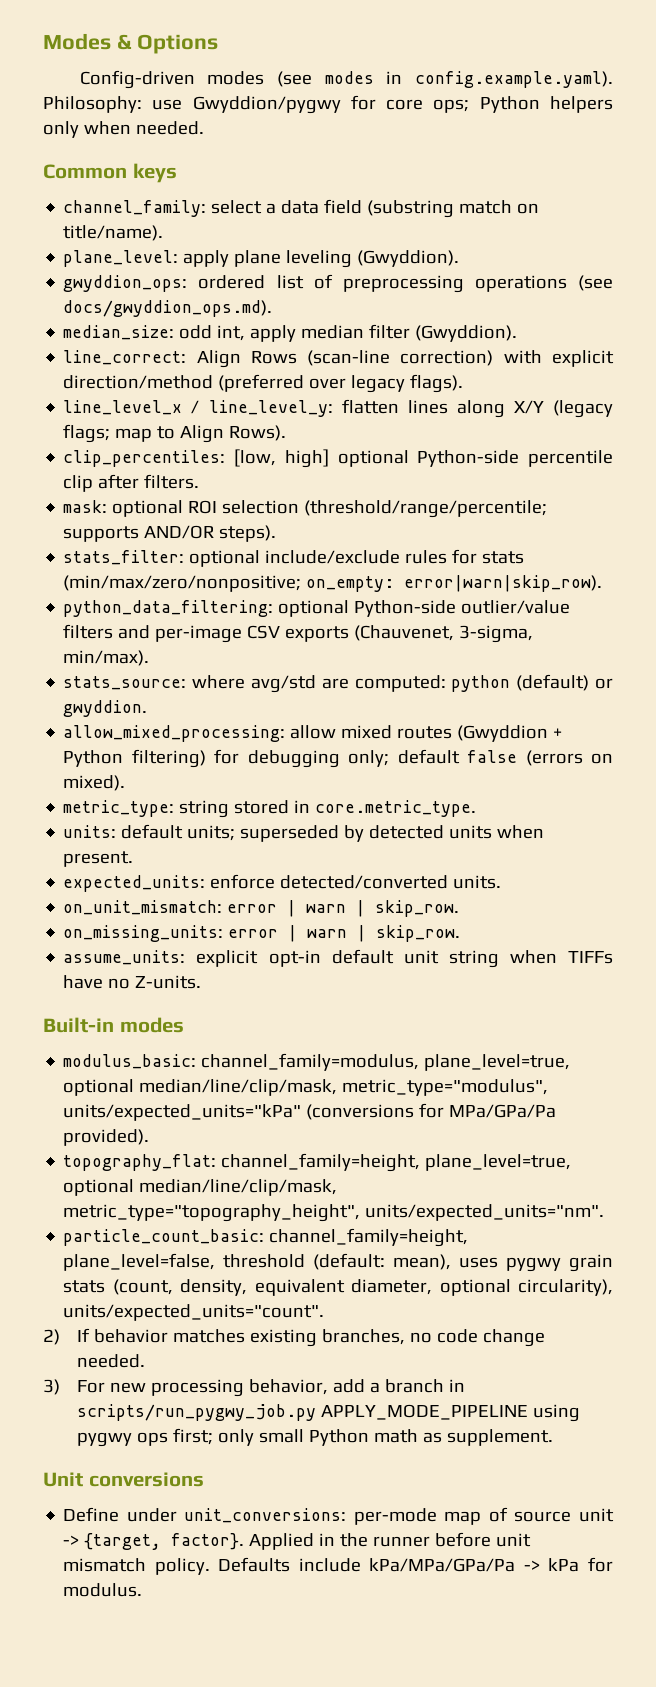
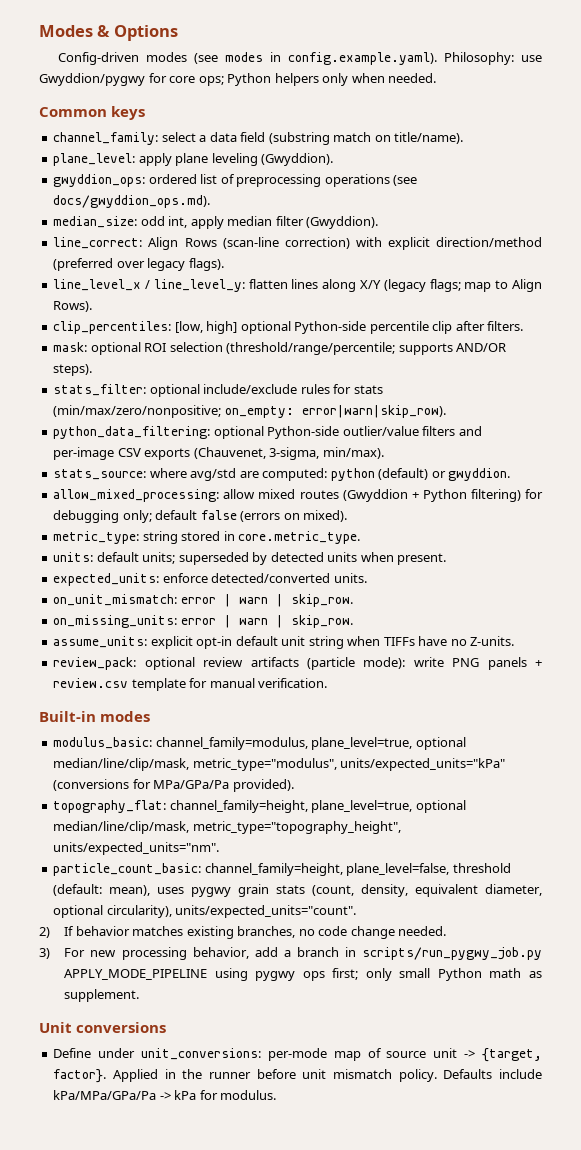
(202, 982) none -> [53,657,542,670] [53,678,328,691] // review_pack: optional review artifacts (particle mode): write PNG panels + review.csv template for manual verification.

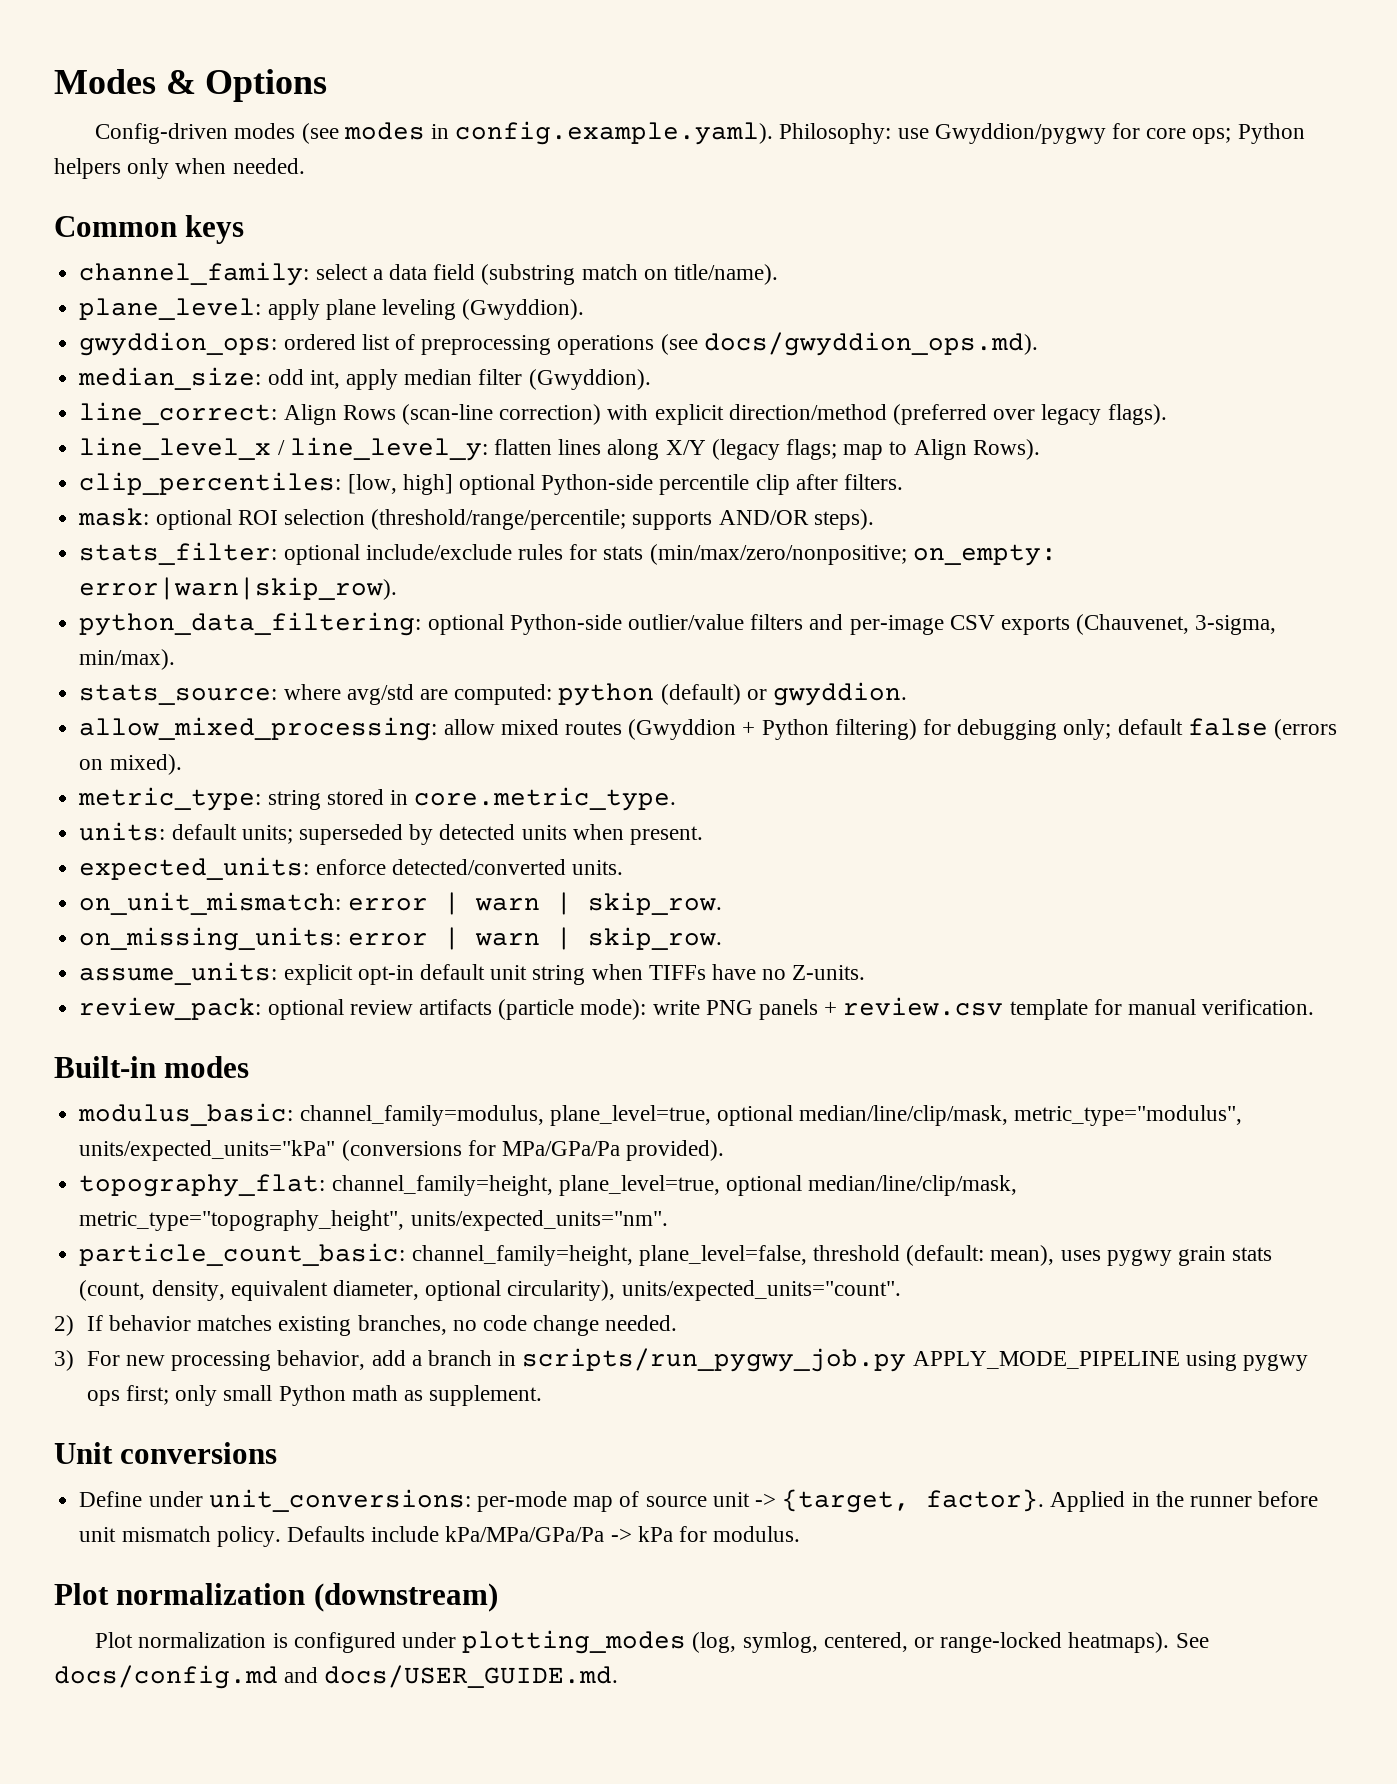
(277, 1095) none -> [54,1583,498,1612] [95,1630,1209,1654] [54,1665,619,1689] // Plot normalization (downstream) // Plot normalization is configured under plotting_modes (log, symlog, centered, or range-locked heatmaps). See docs/config.md and docs/USER_GUIDE.md.

